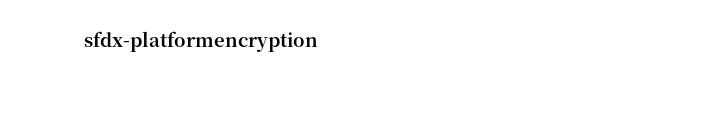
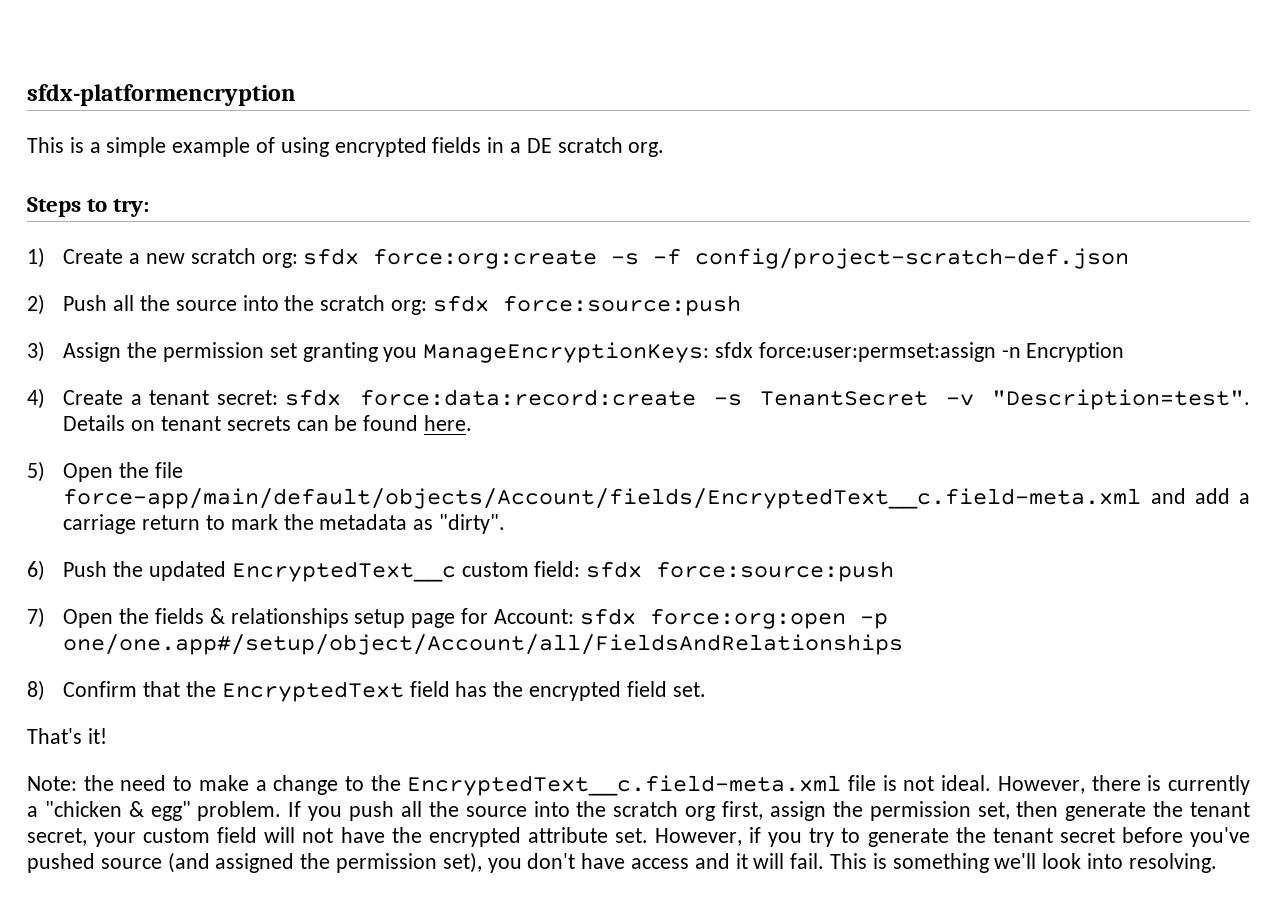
(318, 41) none -> [27,137,665,157] [27,197,150,217] [27,247,1130,269] [27,294,741,316] [27,341,1125,363] [27,388,1250,410] [63,415,472,431] [27,461,183,482] [63,488,1250,509] [63,514,505,534] [27,560,895,582] [27,607,888,629] [63,634,904,655] [27,680,706,702] [27,728,107,744] [27,775,1251,796] [27,801,1250,821] [27,827,1250,847] [27,852,1217,873] // This is a simple example of using encrypted fields in a DE scratch org. // Steps to try: // 1) Create a new scratch org: sfdx force:org:create -s -f config/project-scratch-def.json // 2) Push all the source into the scratch org: sfdx force:source:push // 3) Assign the permission set granting you ManageEncryptionKeys: sfdx force:user:permset:assign -n Encryption // 4) Create a tenant secret: sfdx force:data:record:create -s TenantSecret -v "Description=test". Details on tenant secrets can be found here. // 5) Open the file force-app/main/default/objects/Account/fields/EncryptedText__c.field-meta.xml and add a carriage return to mark the metadata as "dirty". // 6) Push the updated EncryptedText__c custom field: sfdx force:source:push // 7) Open the fields & relationships setup page for Account: sfdx force:org:open -p one/one.app#/setup/object/Account/all/FieldsAndRelationships // 8) Confirm that the EncryptedText field has the encrypted field set. // That's it! // Note: the need to make a change to the EncryptedText__c.field-meta.xml file is not ideal. However, there is currently a "chicken & egg" problem. If you push all the source into the scratch org first, assign the permission set, then generate the tenant secret, your custom field will not have the encrypted attribute set. However, if you try to generate the tenant secret before you've pushed source (and assigned the permission set), you don't have access and it will fail. This is something we'll look into resolving.

